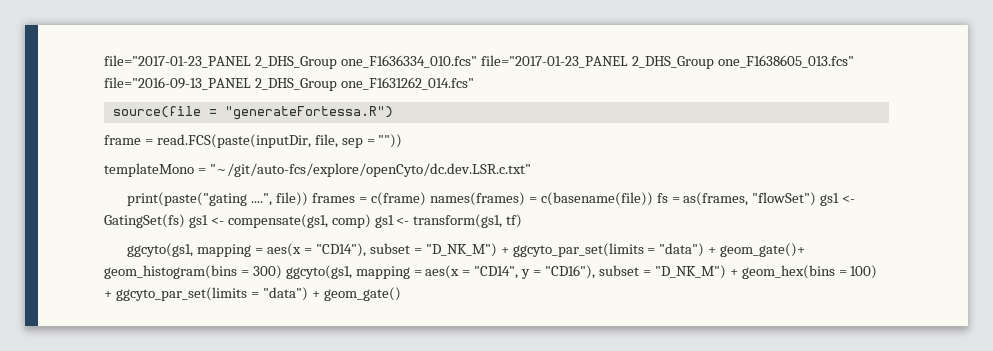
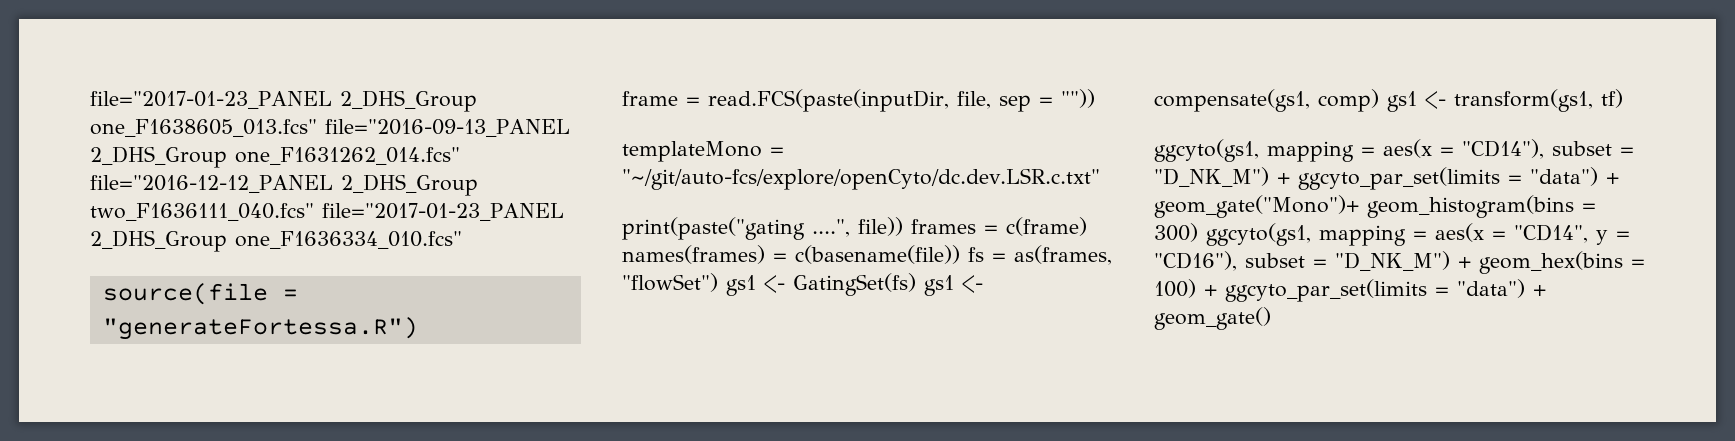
[104,55,714,69] file="2017-01-23_PANEL 2_DHS_Group one_F1636334_010.fcs" file="2017-01-23_PANEL 2_DHS_Group -> [90,90,477,112] file="2017-01-23_PANEL 2_DHS_Group
(474, 83) none -> [90,174,478,196] [90,203,564,221] [90,230,462,252] file="2016-12-12_PANEL 2_DHS_Group two_F1636111_040.fcs" file="2017-01-23_PANEL 2_DHS_Group one_F1636334_010.fcs"
[720,243,806,257] geom_gate()+ -> [1154,195,1359,218] geom_gate("Mono")+

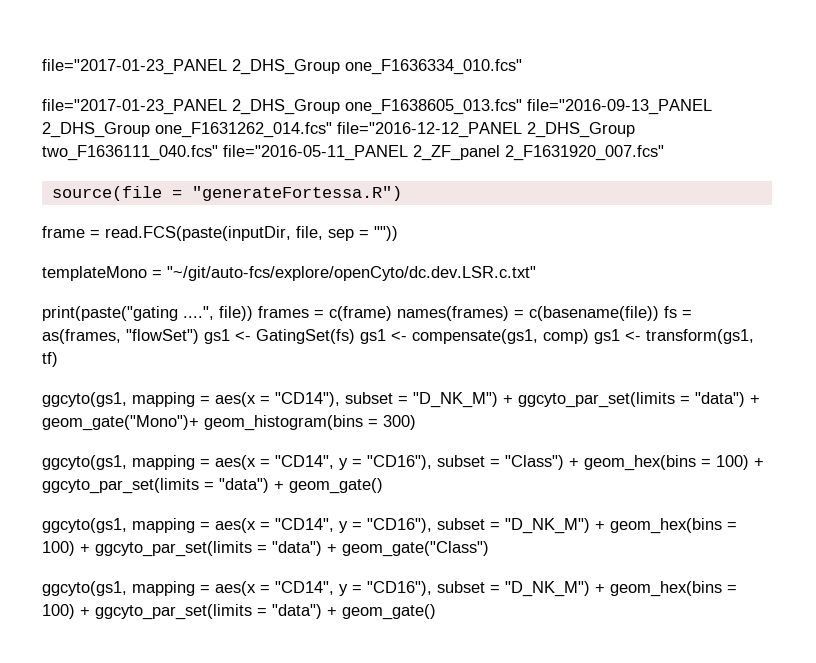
[90,90,477,112] file="2017-01-23_PANEL 2_DHS_Group -> [42,59,522,75] [42,99,340,115] file="2017-01-23_PANEL 2_DHS_Group one_F1636334_010.fcs" // file="2017-01-23_PANEL 2_DHS_Group
[322,203,564,221] [90,230,462,252] file="2017-01-23_PANEL 2_DHS_Group one_F1636334_010.fcs" -> [223,145,664,161] file="2016-05-11_PANEL 2_ZF_panel 2_F1631920_007.fcs"
(1198, 232) none -> [42,455,764,471] [42,478,383,494] [42,518,737,534] [42,541,489,557] // ggcyto(gs1, mapping = aes(x = "CD14", y = "CD16"), subset = "Class") + geom_hex(bins = 100) + ggcyto_par_set(limits = "data") + geom_gate() // ggcyto(gs1, mapping = aes(x = "CD14", y = "CD16"), subset = "D_NK_M") + geom_hex(bins = 100) + ggcyto_par_set(limits = "data") + geom_gate("Class") //

